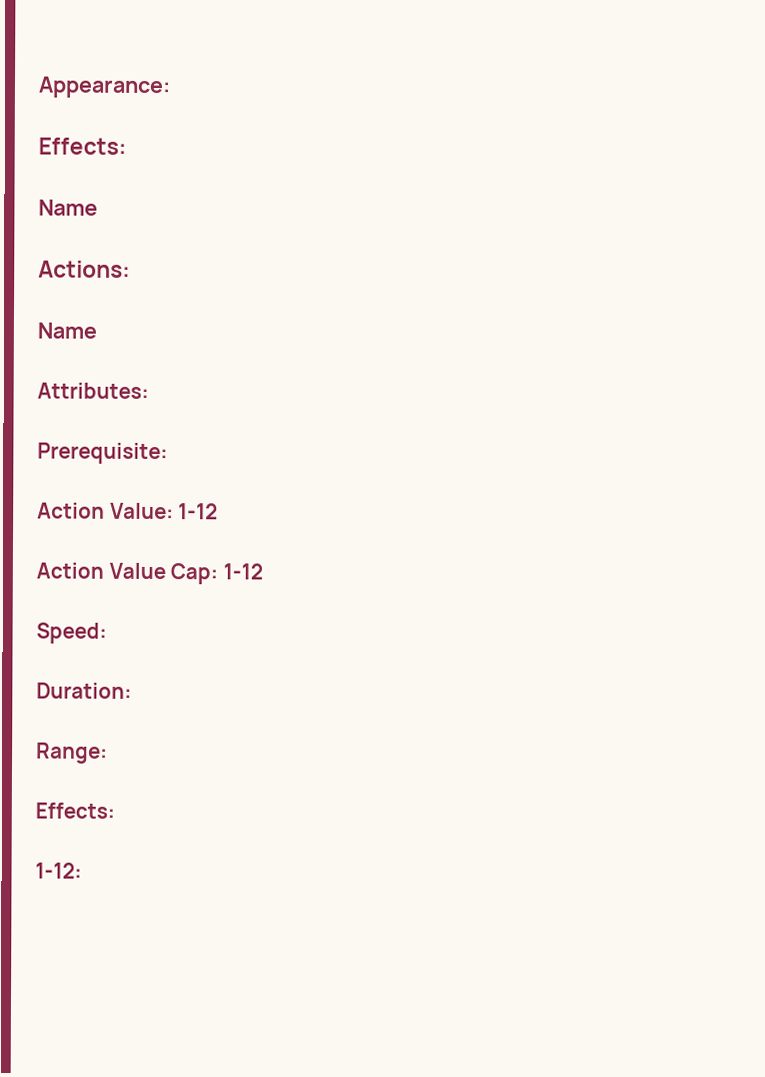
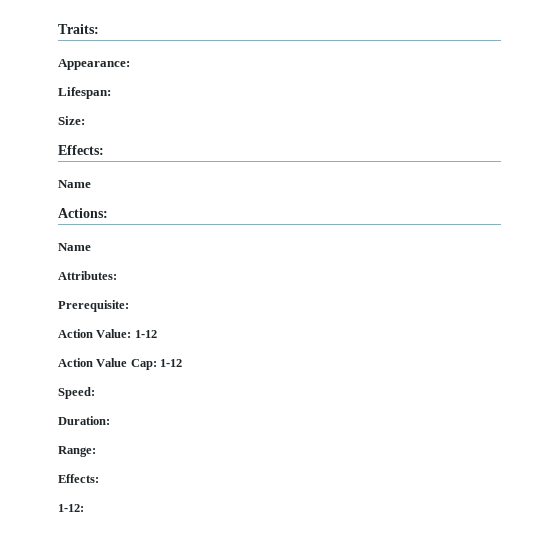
(38, 87) none -> [58,24,99,34] Traits: //
(171, 87) none -> [58,87,111,99] [58,116,85,125] // Lifespan: // Size:

